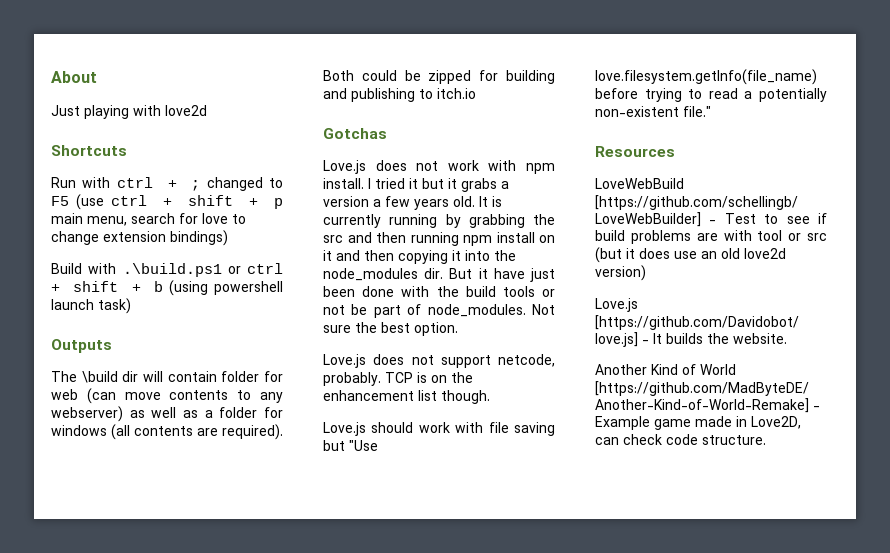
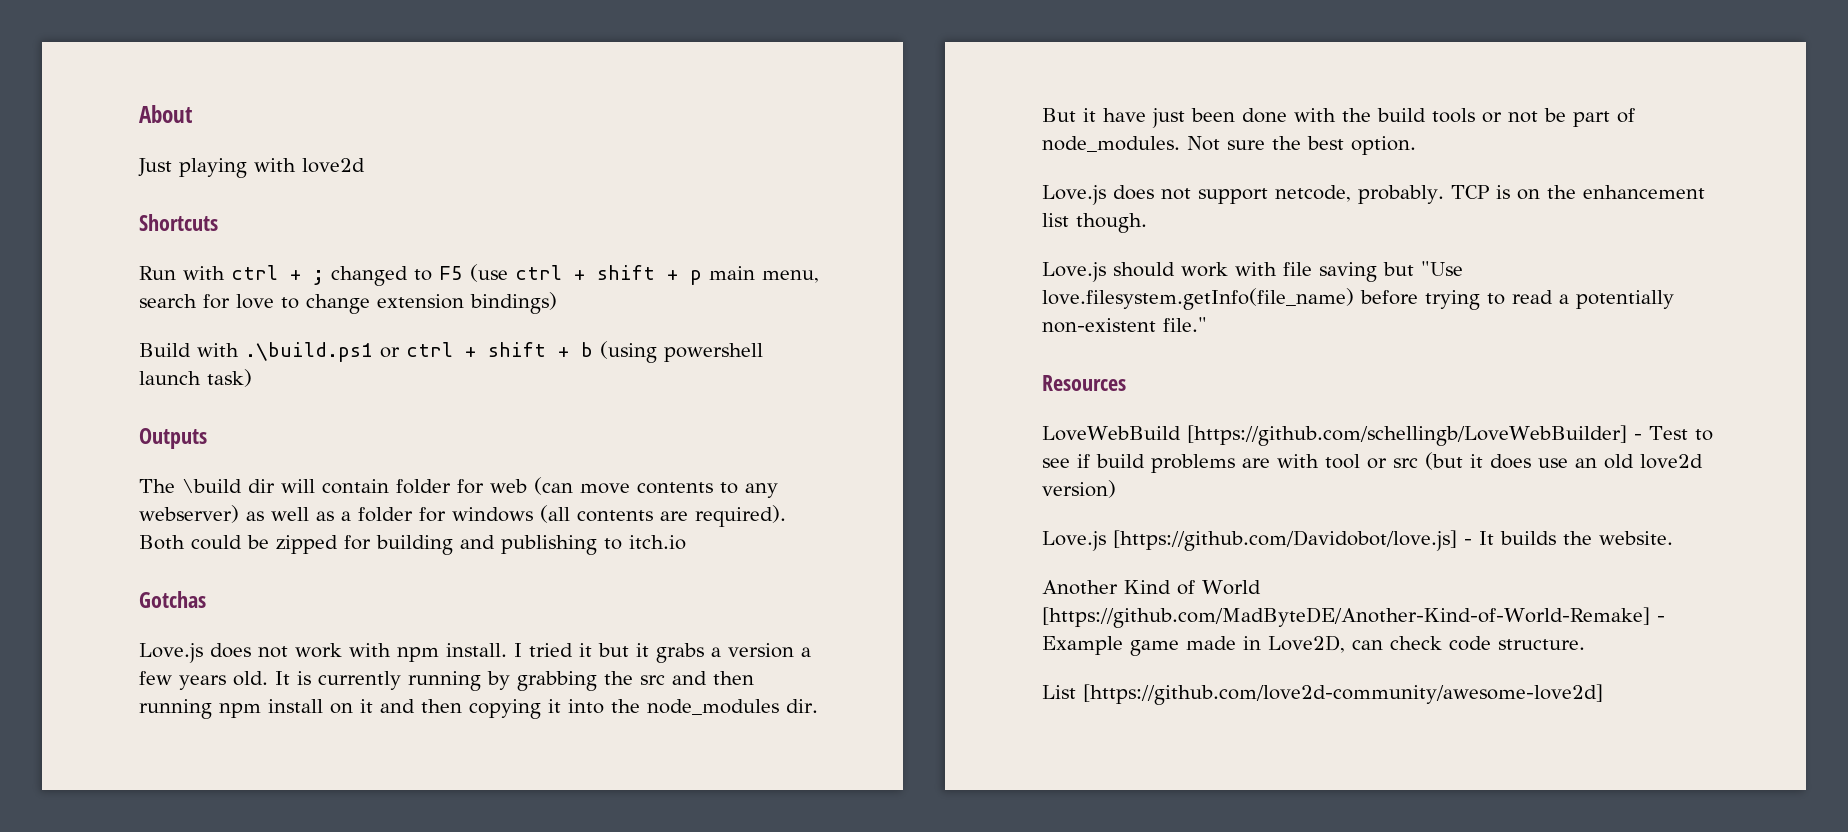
(766, 440) none -> [1042,684,1603,705] // List [https://github.com/love2d-community/awesome-love2d]

